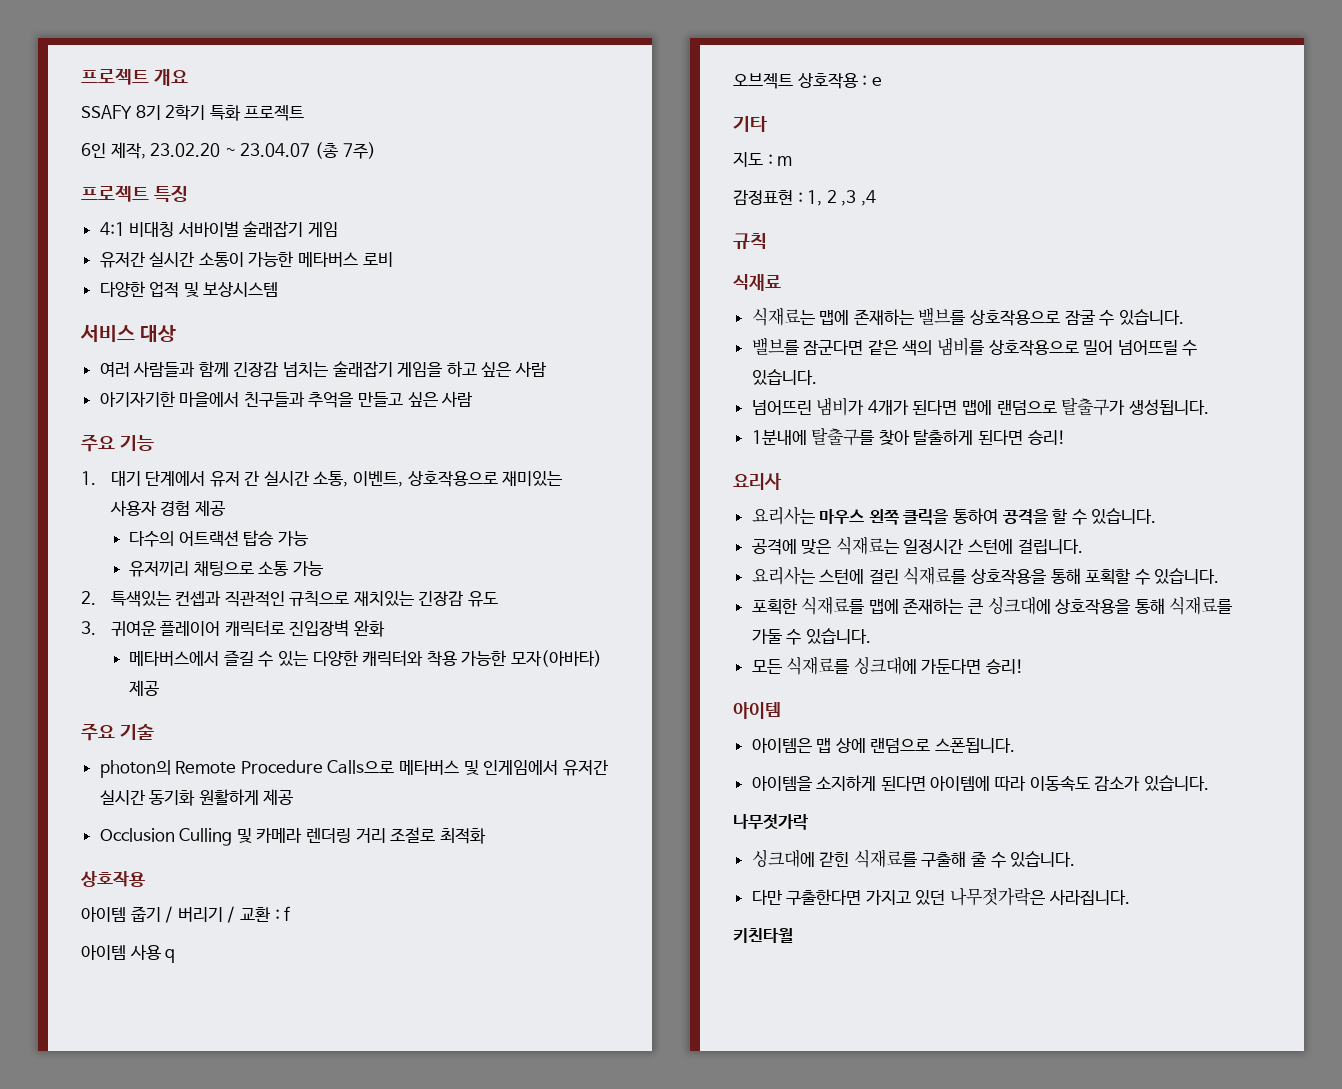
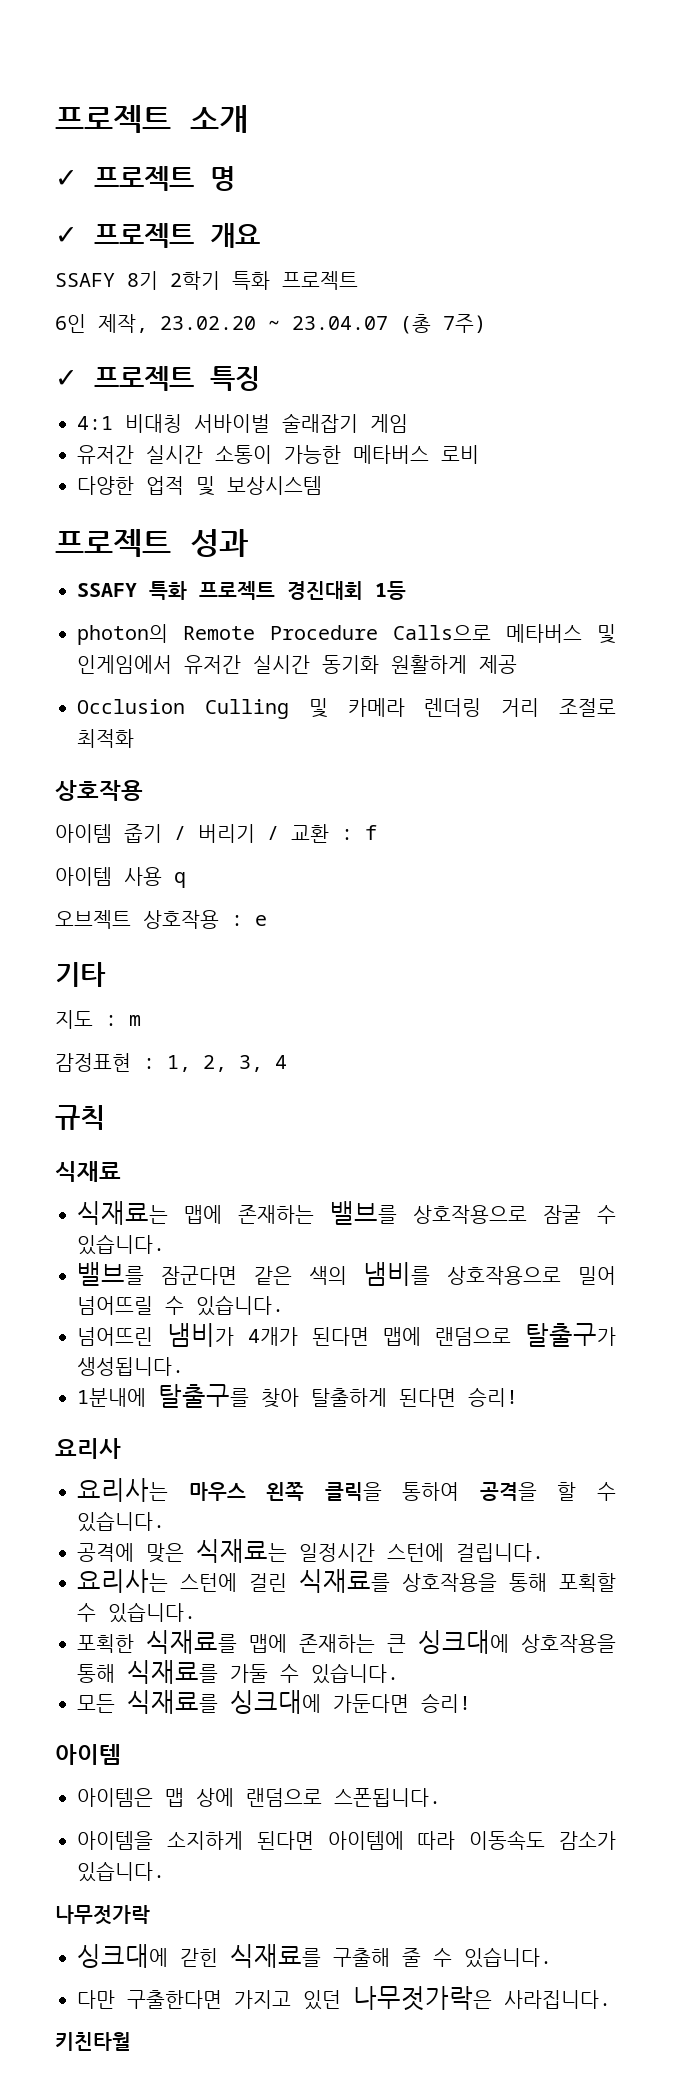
[81,68,149,85] 프로젝트 -> [55,105,248,133] [55,166,235,191] [55,223,194,248] 프로젝트 소개 // ✓ 프로젝트 명 // ✓ 프로젝트
(376, 150) none -> [55,370,78,387] ✓
[80,325,177,342] [99,361,547,377] [99,391,473,408] [81,434,154,452] [81,471,563,487] [109,500,225,516] [129,530,308,547] [129,561,323,577] [81,590,499,607] [81,620,385,637] [129,650,602,667] [129,680,160,696] [81,723,154,741] 서비스 대상 // 여러 사람들과 함께 긴장감 넘치는 술래잡기 게임을 하고 싶은 사람 // 아기자기한 마을에서 친구들과 추억을 만들고 싶은 사람 // 주요 기능 // 1. 대기 단계에서 유저 간 실시간 소통, 이벤트, 상호작용으로 재미있는 사용자 경험 제공 // 다수의 어트랙션 탑승 가능 // 유저끼리 채팅으로 소통 가능 // 2. 특색있는 컨셉과 직관적인 규칙으로 재치있는 긴장감 유도 // 3. 귀여운 플레이어 캐릭터로 진입장벽 완화 // 메타버스에서 즐길 수 있는 다양한 캐릭터와 착용 가능한 모자(아바타) 제공 // 주요 기술 -> [55,529,248,557] [77,581,406,600] 프로젝트 성과 // SSAFY 특화 프로젝트 경진대회 1등
[826,190,876,206] 2 ,3 ,4 -> [203,1055,287,1072] 2, 3, 4

